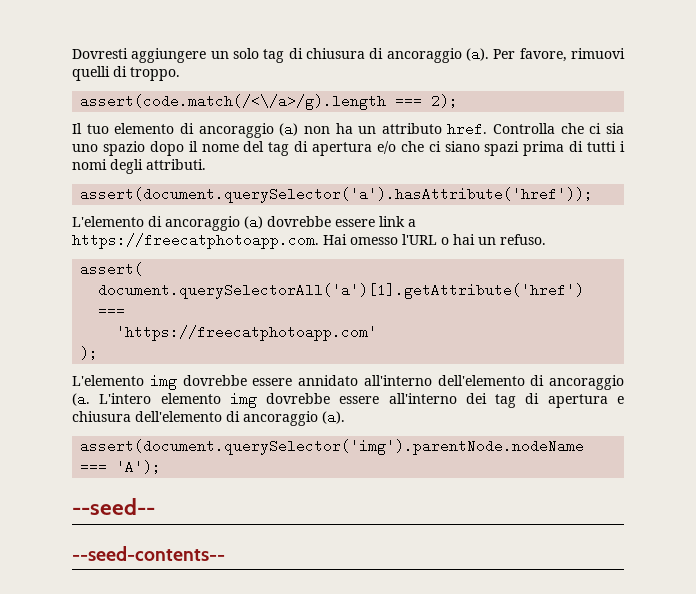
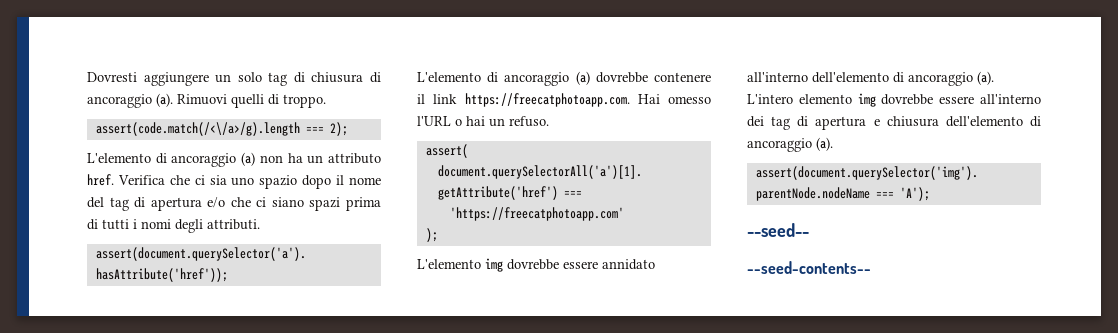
[493,48,625,62] Per favore, rimuovi -> [177,94,227,105] Rimuovi
[72,123,175,134] Il tuo elemento -> [87,153,151,163] L'elemento
[493,123,556,134] Controlla -> [117,175,165,185] Verifica
[335,216,416,227] essere link a -> [654,72,711,82] [417,94,458,104] contenere il link
[72,392,90,406] (a. -> [977,71,994,85] (a).

